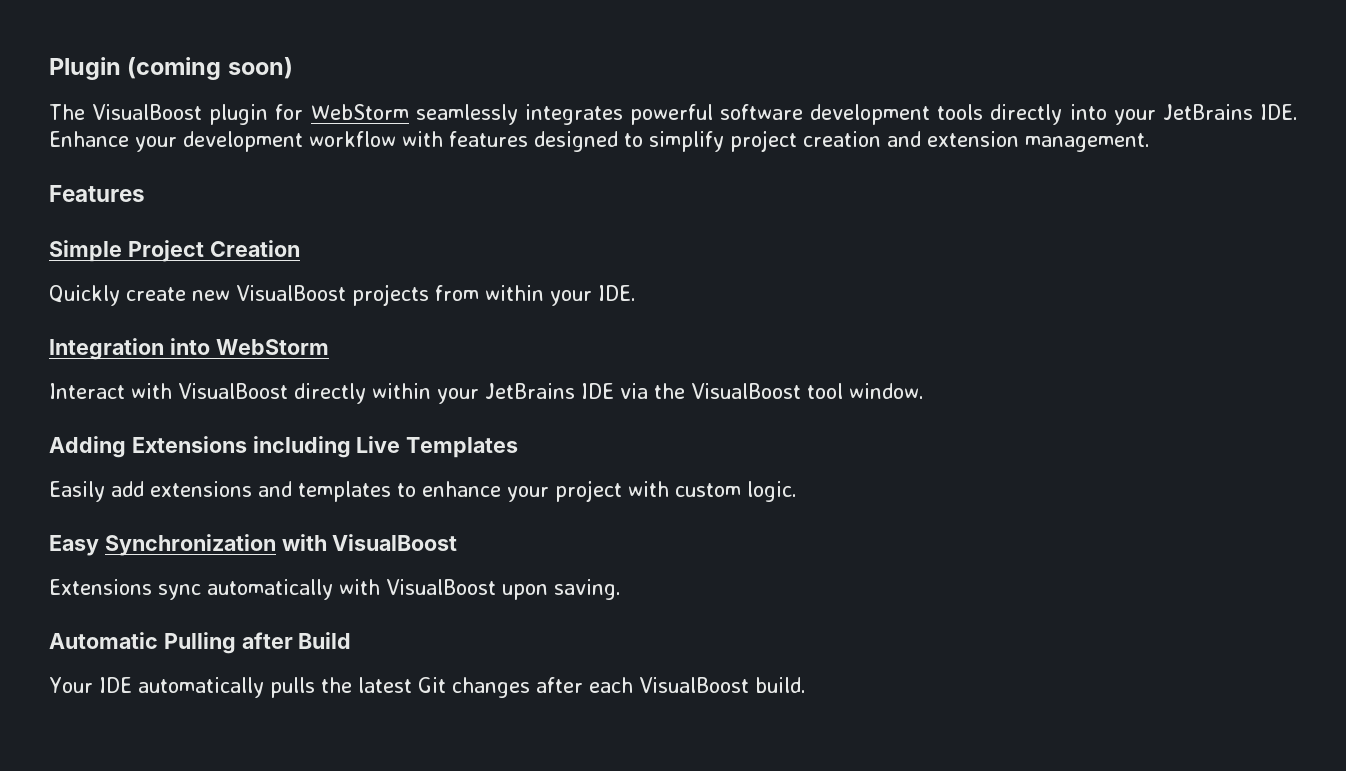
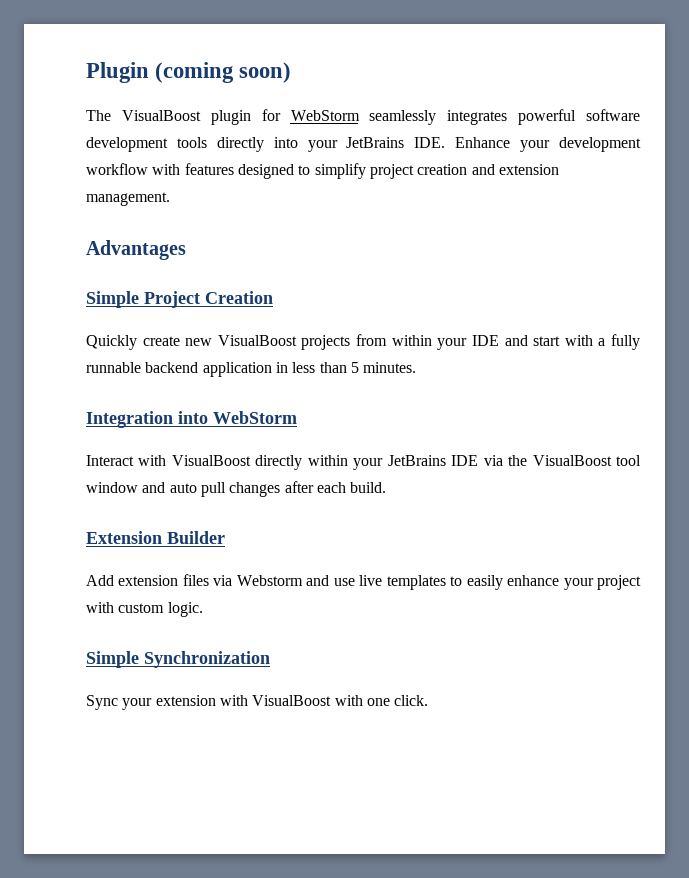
[49,185,145,202] Features -> [86,240,186,260] Advantages
[598,285,636,301] IDE. -> [471,334,641,350] [86,362,417,377] IDE and start with a fully runnable backend application in less than 5 minutes.
[849,383,924,399] [49,436,519,458] [49,481,292,502] window. // Adding Extensions including Live Templates // Easily add extensions and -> [86,481,387,497] [86,531,225,544] [86,574,383,586] window and auto pull changes after each build. // Extension Builder // Add extension files via Webstorm and use live
(416, 490) none -> [466,575,503,590] easily
[49,535,99,556] Easy -> [86,651,139,668] Simple
[281,534,458,551] [49,579,621,600] [49,632,352,654] [49,677,806,698] with VisualBoost // Extensions sync automatically with VisualBoost upon saving. // Automatic Pulling after Build // Your IDE automatically pulls the latest Git changes after each VisualBoost build. -> [86,695,429,710] // Sync your extension with VisualBoost with one click.

